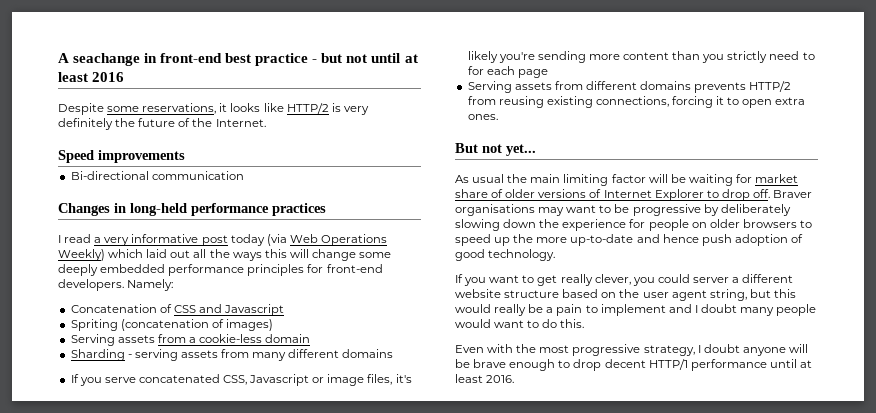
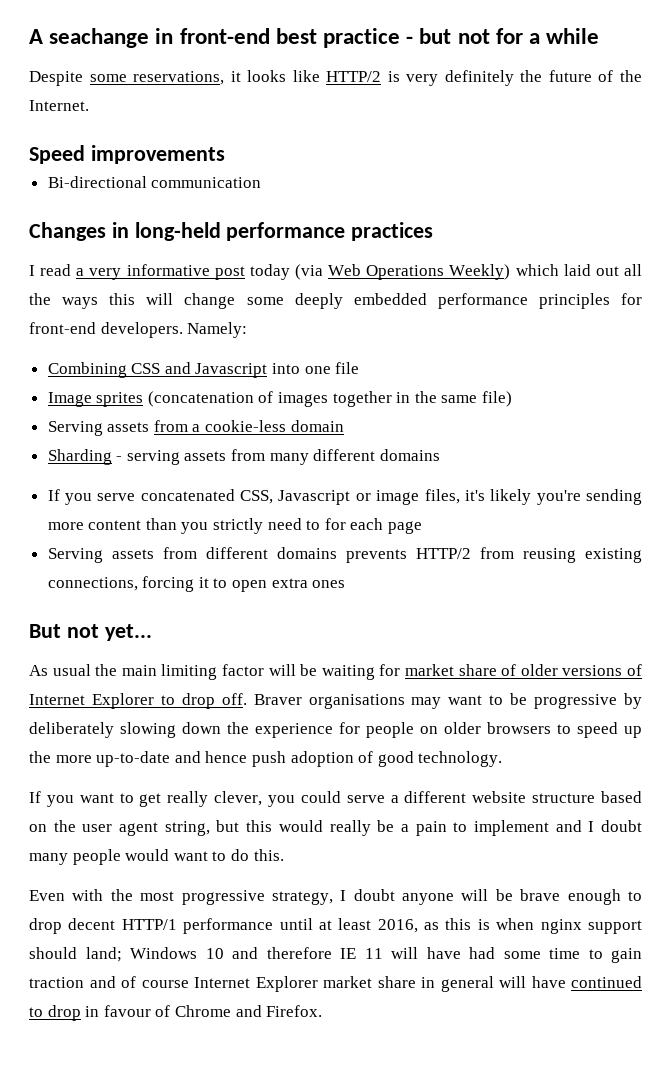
[371,53,418,63] [58,72,125,82] until at least 2016 -> [495,28,600,44] for a while
[70,304,172,313] Concatenation of -> [47,362,127,378] Combining
[70,319,273,331] // Spriting (concatenation of images) -> [272,362,360,374] [47,391,513,407] into one file // Image sprites (concatenation of images together in the same file)
[467,114,498,120] ones. -> [312,580,346,588] ones
[692,277,729,283] server -> [346,795,385,803] serve
[486,375,515,383] 2016. -> [377,918,642,934] [29,947,642,963] [29,976,642,992] [29,1005,323,1021] 2016, as this is when nginx support should land; Windows 10 and therefore IE 11 will have had some time to gain traction and of course Internet Explorer market share in general will have continued to drop in favour of Chrome and Firefox.

